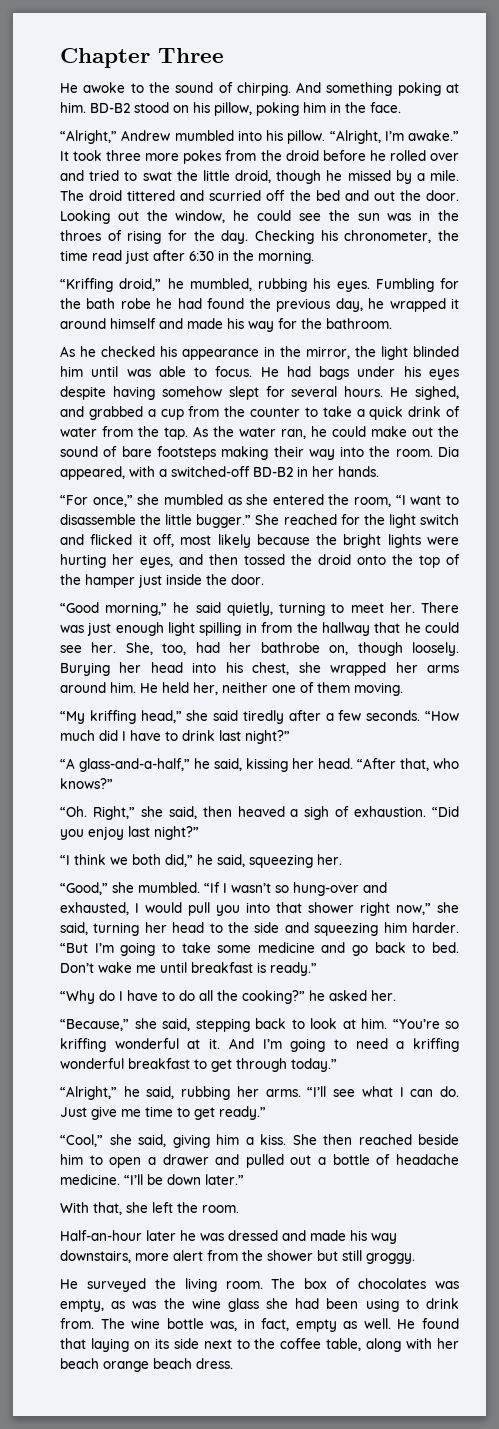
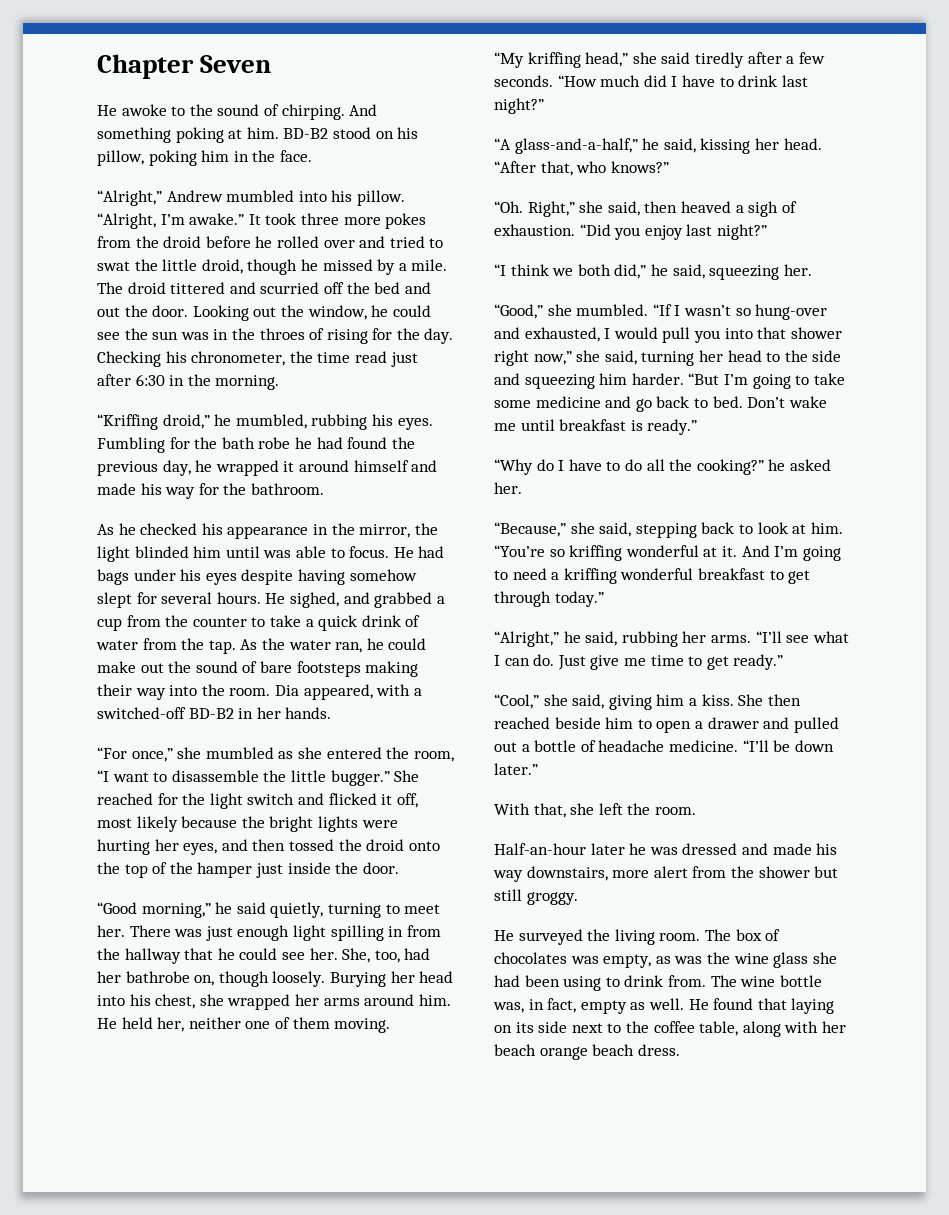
[158,48,224,63] Three -> [200,55,272,73] Seven

